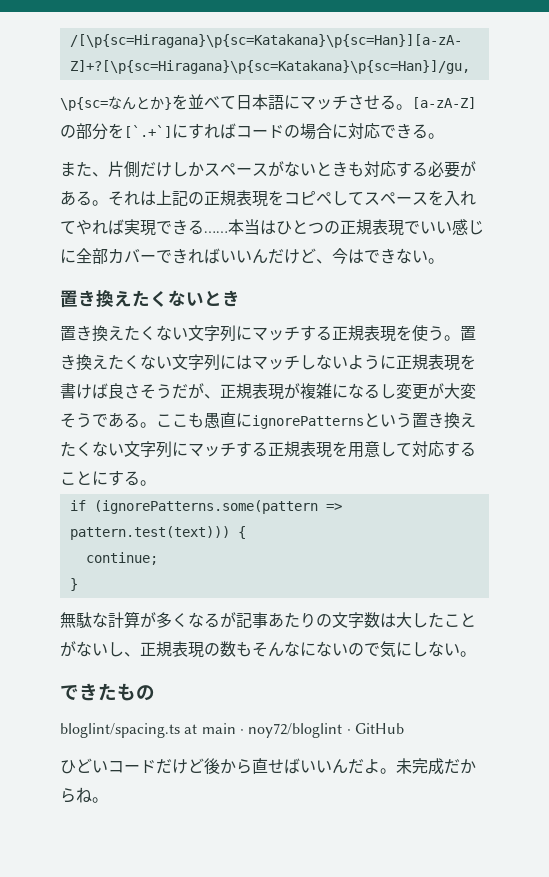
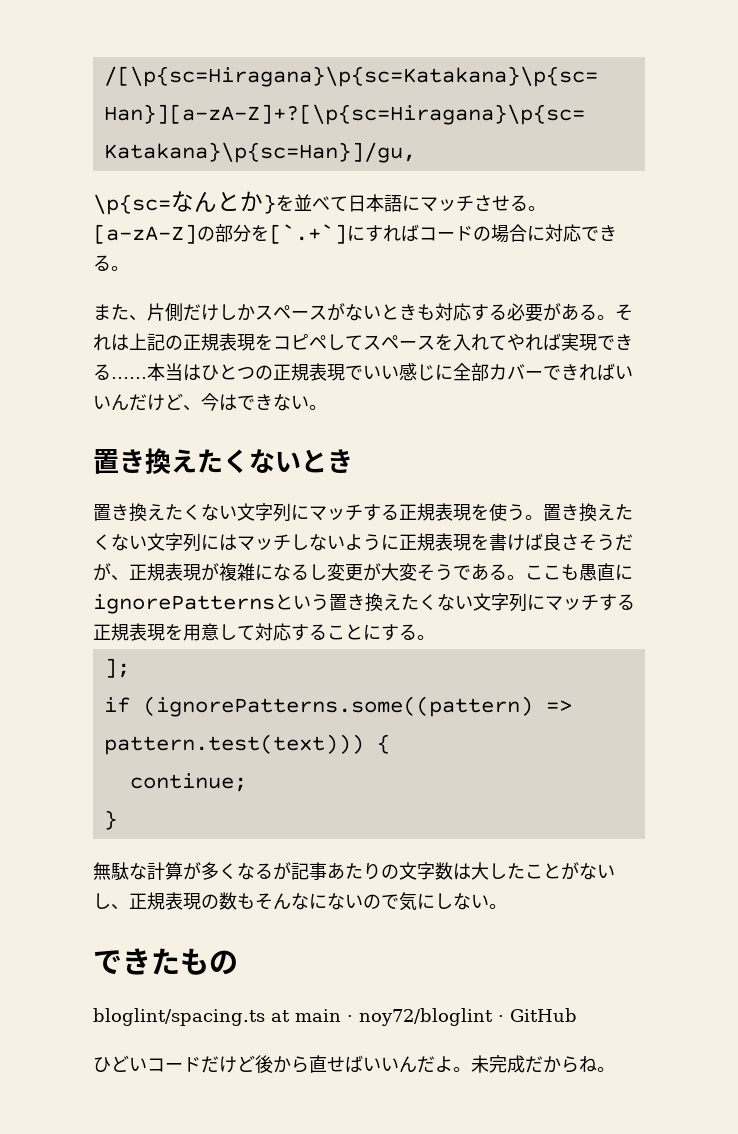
(156, 483) none -> [103,658,130,678] // ];
[93,500,318,514] (ignorePatterns.some(pattern -> [142,696,533,717] (ignorePatterns.some((pattern)

